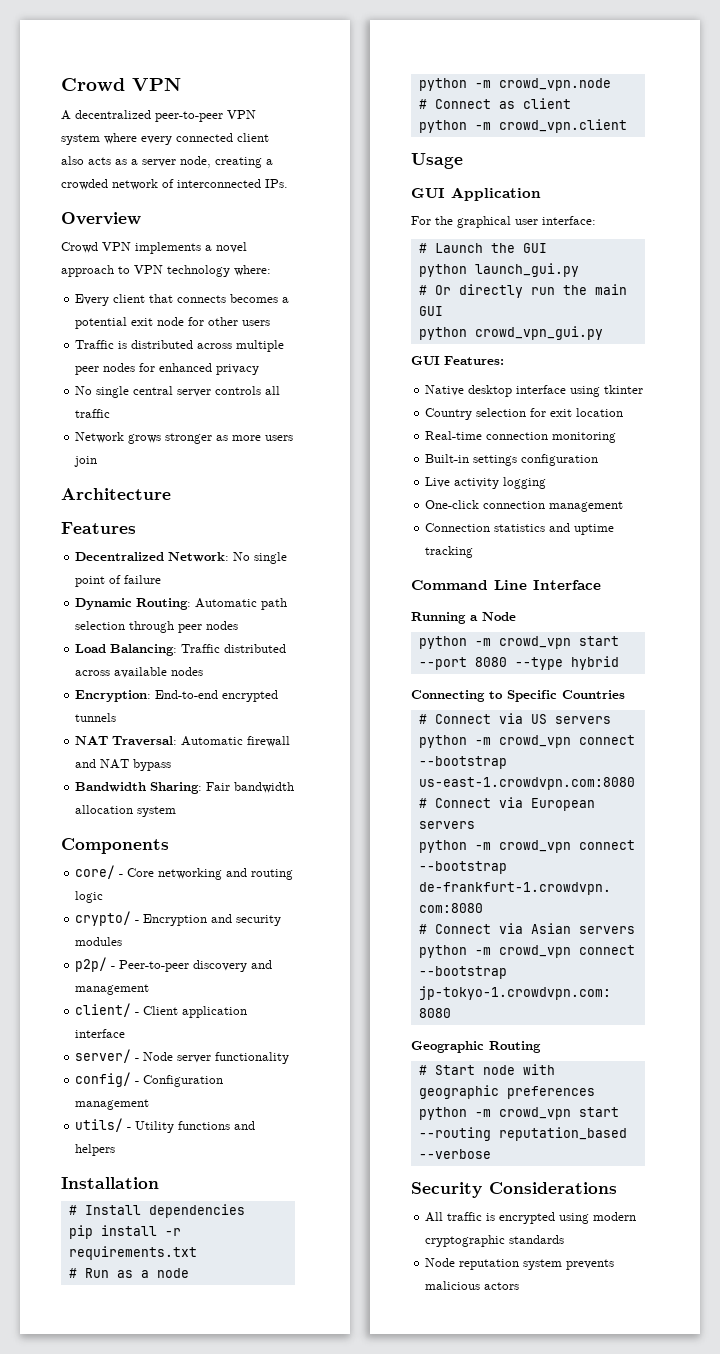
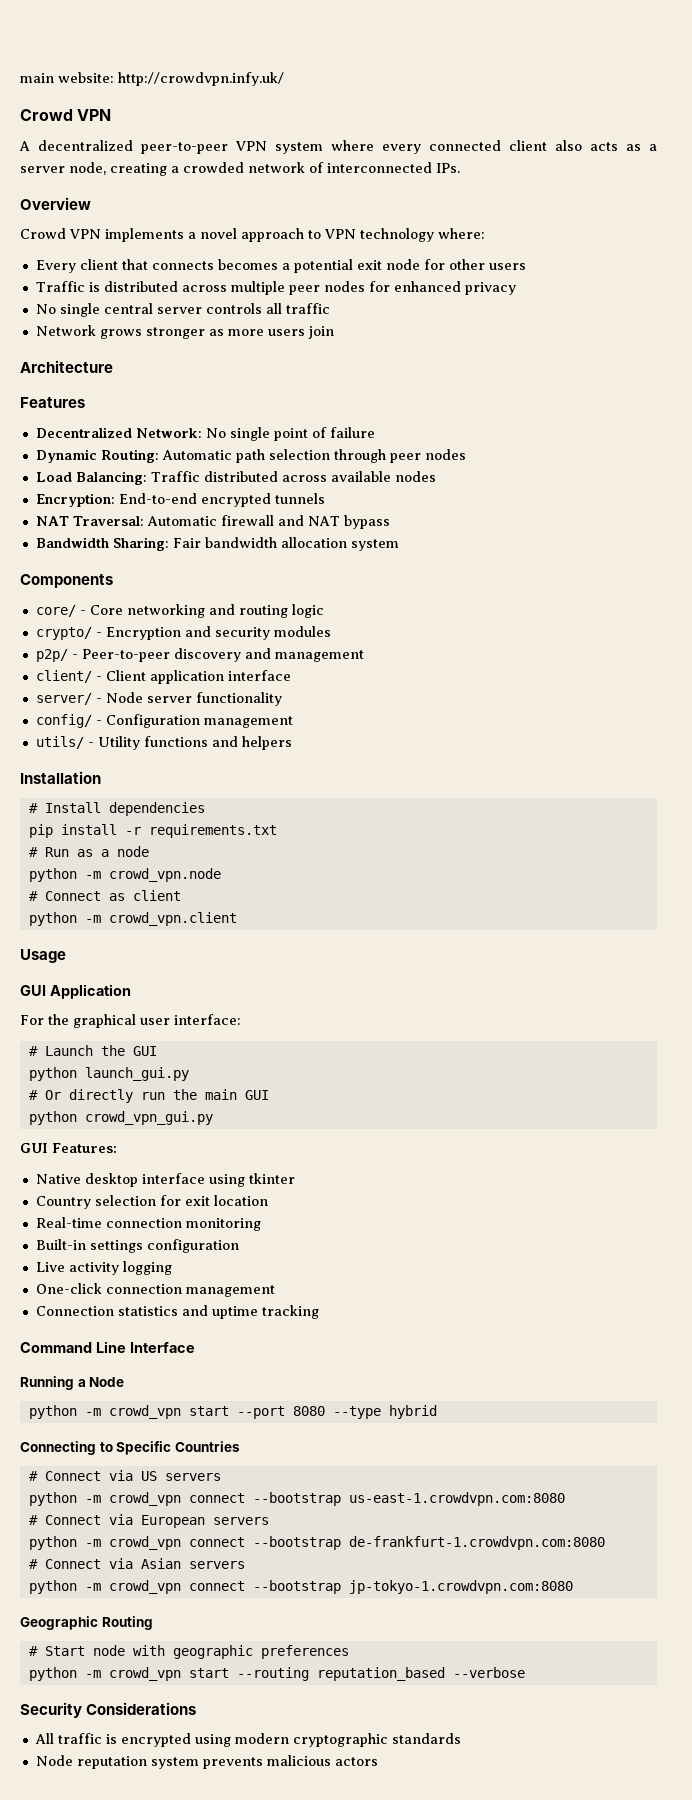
(61, 84) none -> [20,72,284,86] main website: http://crowdvpn.infy.uk/ //

